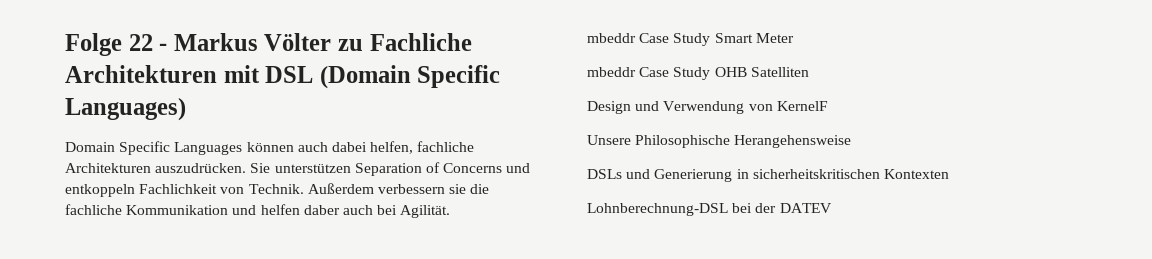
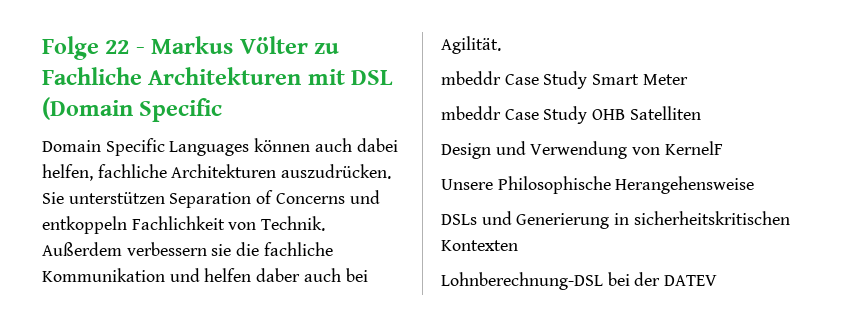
[65,98,186,121] Languages) -> (223, 110) none

